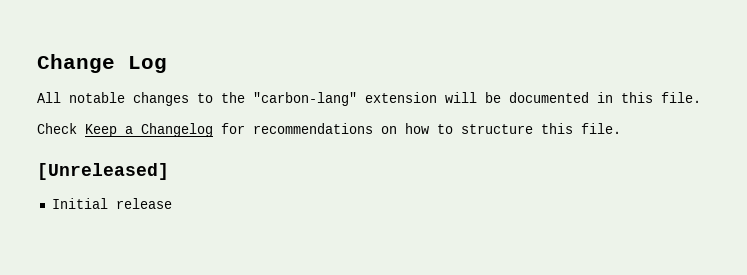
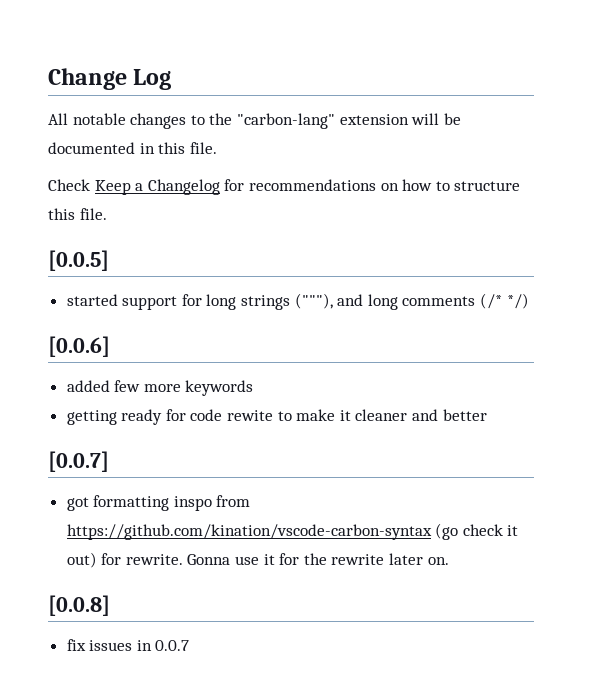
[37,163,169,180] [51,198,172,209] [Unreleased] // Initial release -> [48,250,109,271] [66,293,529,310] [48,336,110,357] [66,380,254,396] [66,409,487,425] [48,451,109,472] [66,495,251,511] [66,523,519,540] [66,552,449,568] [48,595,110,616] [66,639,190,651] [0.0.5] // started support for long strings ("""), and long comments (/* */) // [0.0.6] // added few more keywords // getting ready for code rewite to make it cleaner and better // [0.0.7] // got formatting inspo from https://github.com/kination/vscode-carbon-syntax (go check it out) for rewrite. Gonna use it for the rewrite later on. // [0.0.8] // fix issues in 0.0.7

